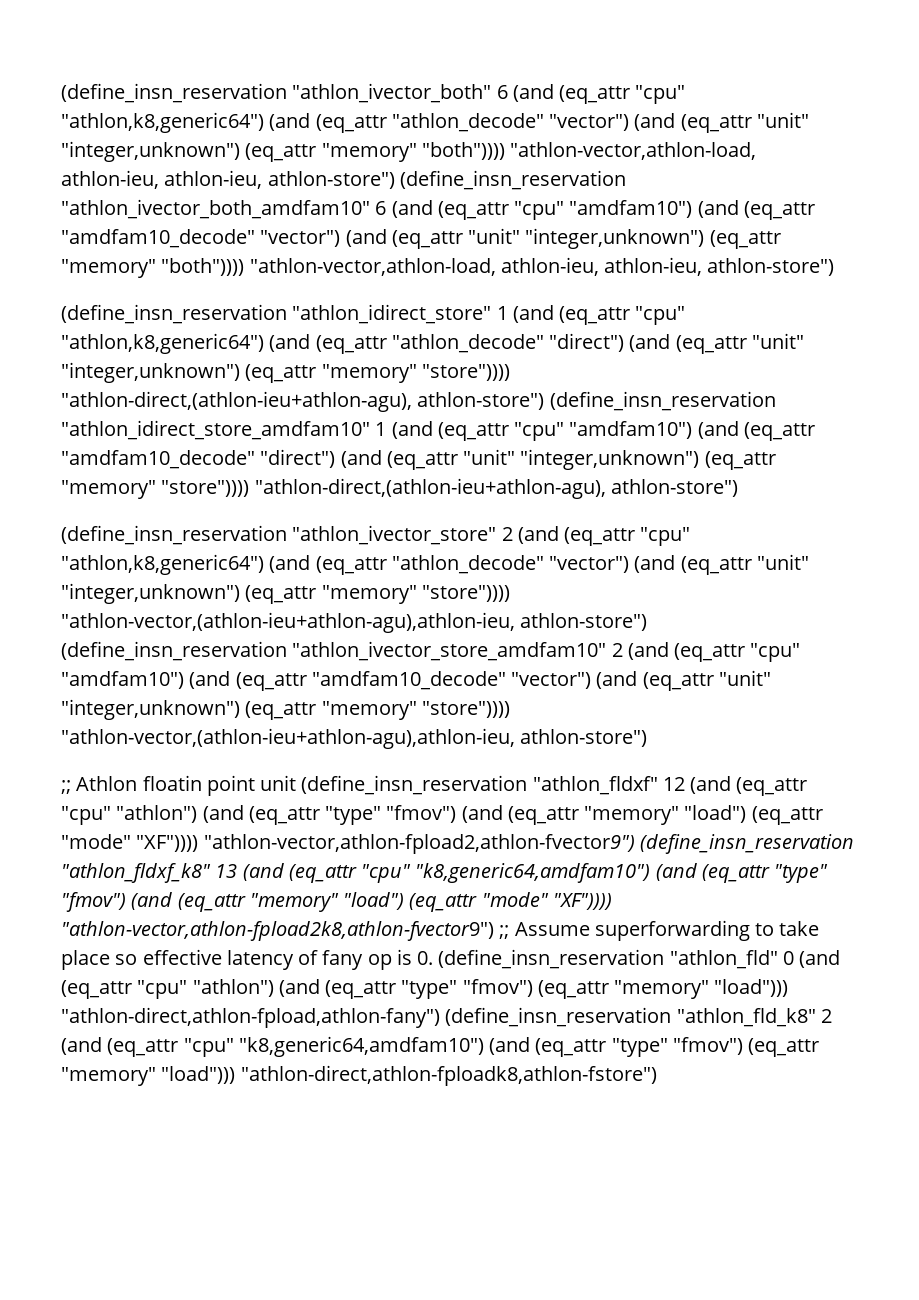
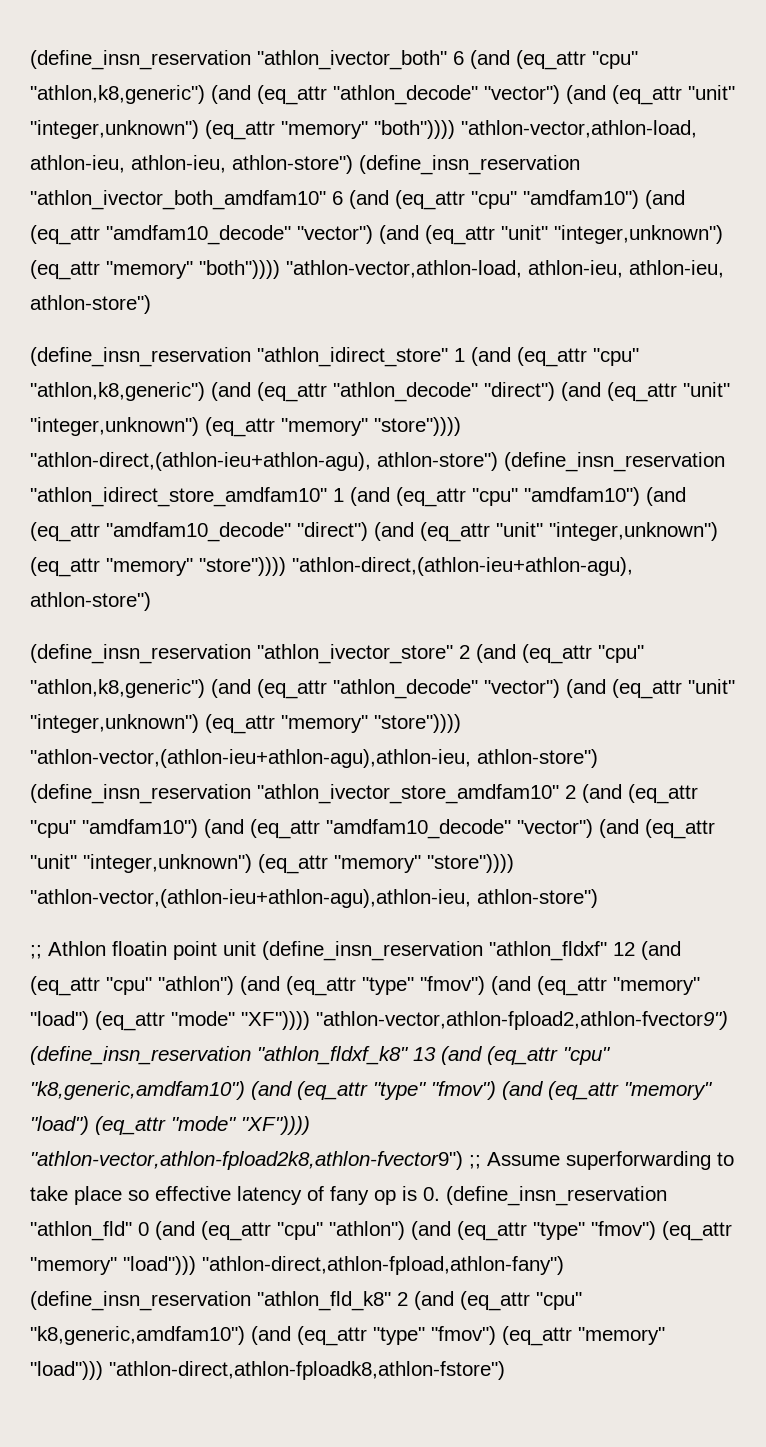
[61,112,264,133] "athlon,k8,generic64") -> [30,85,205,104] "athlon,k8,generic")
[61,333,264,354] "athlon,k8,generic64") -> [30,382,205,401] "athlon,k8,generic")
[61,554,264,575] "athlon,k8,generic64") -> [30,679,205,698] "athlon,k8,generic")
[415,863,651,883] "k8,generic64,amdfam10") -> [30,1081,245,1100] "k8,generic,amdfam10")
[238,1036,484,1057] "k8,generic64,amdfam10") -> [30,1326,245,1345] "k8,generic,amdfam10")

